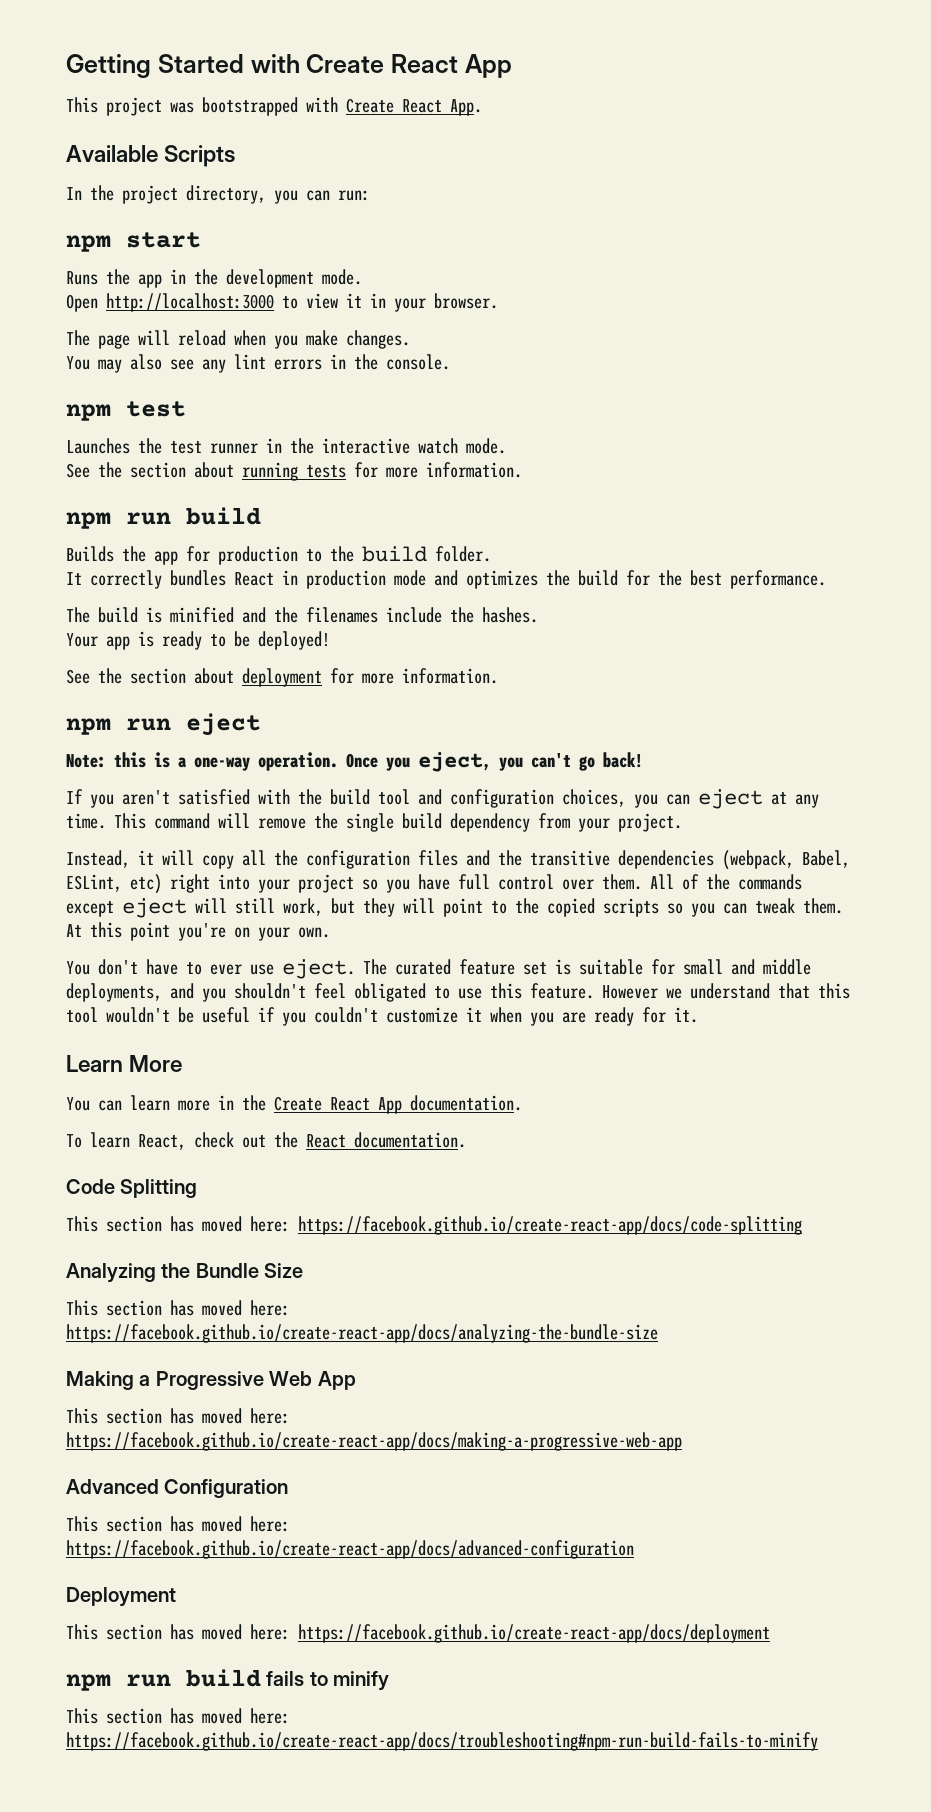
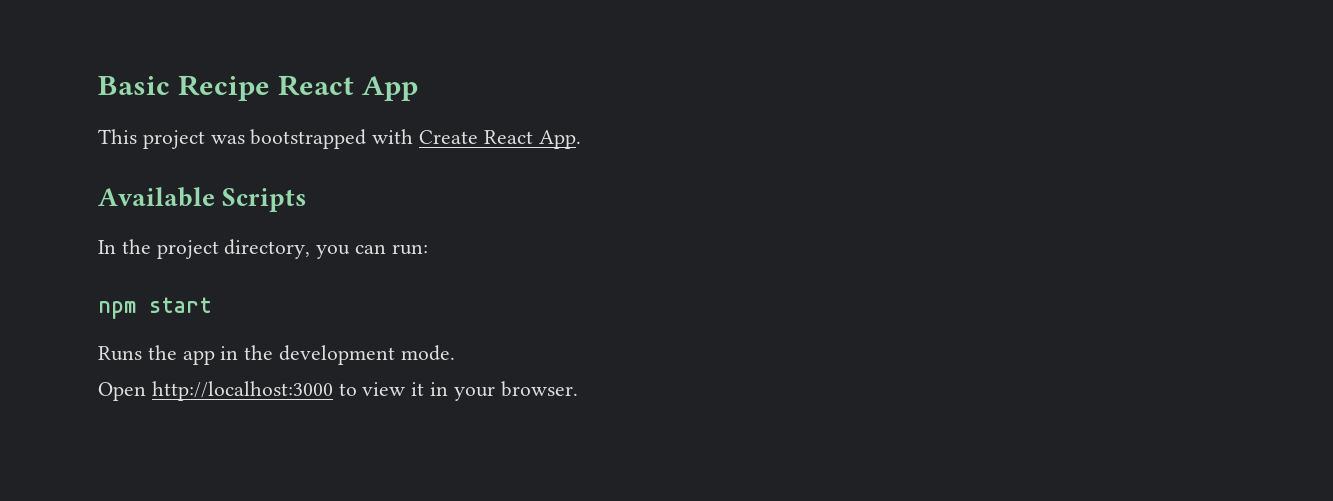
[66,54,385,78] Getting Started with Create -> [98,75,271,101] Basic Recipe
[66,330,410,349] [66,354,450,373] [66,401,186,421] [66,438,506,454] [66,462,522,481] [66,507,261,529] [66,546,491,565] [66,570,826,589] [66,607,538,623] [66,631,330,650] [66,668,498,687] [66,713,261,736] [66,752,643,772] [66,789,819,809] [66,813,682,832] [66,850,850,870] [66,874,802,894] [66,898,843,918] [66,922,330,941] [66,959,811,979] [66,983,850,1002] [66,1007,698,1026] [66,1055,183,1072] [66,1095,522,1114] [66,1132,466,1150] [66,1179,198,1198] [66,1216,802,1235] [66,1263,304,1283] [66,1300,290,1316] [66,1324,658,1343] [66,1371,356,1390] [66,1408,290,1424] [66,1432,682,1451] [66,1479,289,1498] [66,1516,290,1532] [66,1540,634,1559] [66,1587,176,1607] [66,1624,770,1643] [66,1669,390,1691] [66,1708,290,1724] [66,1732,818,1751] // The page will reload when you make changes. // You may also see any lint errors in the console. // npm test // Launches the test runner in the interactive watch mode. // See the section about running tests for more information. // npm run build // Builds the app for production to the build folder. // It correctly bundles React in production mode and optimizes the build for the best performance. // The build is minified and the filenames include the hashes. // Your app is ready to be deployed! // See the section about deployment for more information. // npm run eject // Note: this is a one-way operation. Once you eject, you can't go back! // If you aren't satisfied with the build tool and configuration choices, you can eject at any time. This command will remove the single build dependency from your project. // Instead, it will copy all the configuration files and the transitive dependencies (webpack, Babel, ESLint, etc) right into your project so you have full control over them. All of the commands except eject will still work, but they will point to the copied scripts so you can tweak them. At this point you're on your own. // You don't have to ever use eject. The curated feature set is suitable for small and middle deployments, and you shouldn't feel obligated to use this feature. However we understand that this tool wouldn't be useful if you couldn't customize it when you are ready for it. // Learn More // You can learn more in the Create React App documentation. // To learn React, check out the React documentation. // Code Splitting // This section has moved here: https://facebook.github.io/create-react-app/docs/code-splitting // Analyzing the Bundle Size // This section has moved here: https://facebook.github.io/create-react-app/docs/analyzing-the-bundle-size // Making a Progressive Web App // This section has moved here: https://facebook.github.io/create-react-app/docs/making-a-progressive-web-app // Advanced Configuration // This section has moved here: https://facebook.github.io/create-react-app/docs/advanced-configuration // Deployment // This section has moved here: https://facebook.github.io/create-react-app/docs/deployment // npm run build fails to minify // This section has moved here: https://facebook.github.io/create-react-app/docs/troubleshooting#npm-run-build-fails-to-minify -> (578, 389) none

